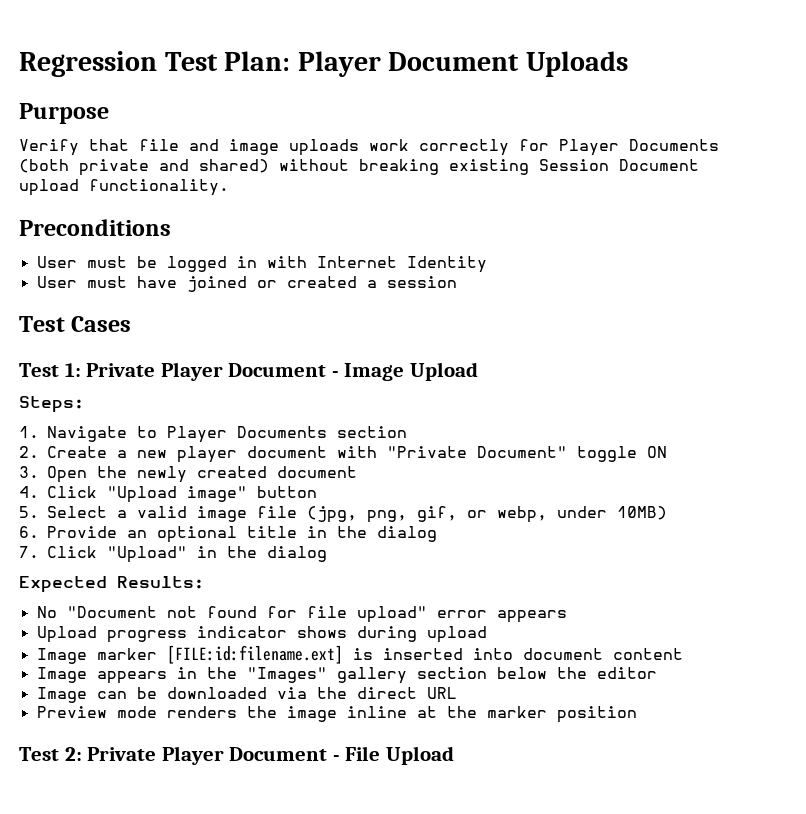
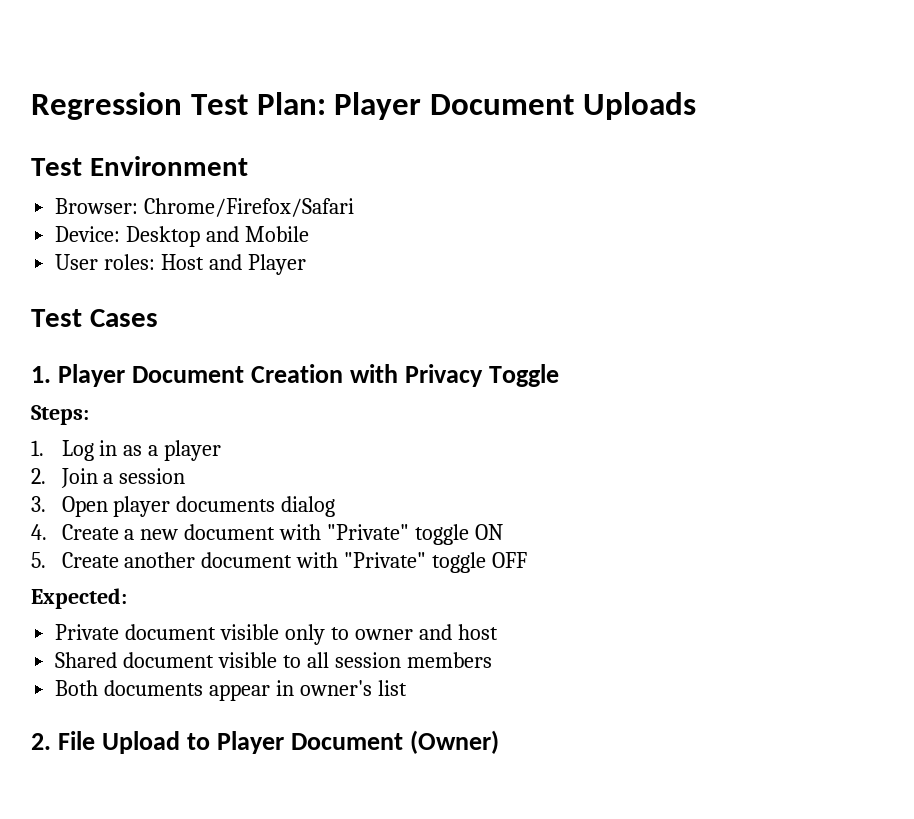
[19,103,109,124] [19,139,719,156] [19,159,699,176] [19,179,229,196] [19,219,171,236] [36,256,487,273] [36,276,457,292] [19,316,132,332] [19,362,478,381] [19,396,84,413] [19,426,407,443] [19,446,39,458] Purpose // Verify that file and image uploads work correctly for Player Documents (both private and shared) without breaking existing Session Document upload functionality. // Preconditions // User must be logged in with Internet Identity // User must have joined or created a session // Test Cases // Test 1: Private Player Document - Image Upload // Steps: // 1. Navigate to Player Documents section // 2. -> [31,156,248,176] [55,198,355,217] [55,226,310,247] [55,254,306,275] [31,309,158,327] [31,364,560,387] [31,405,89,425] [31,440,222,461] [31,468,186,488] [31,496,336,517] [31,524,47,540] Test Environment // Browser: Chrome/Firefox/Safari // Device: Desktop and Mobile // User roles: Host and Player // Test Cases // 1. Player Document Creation with Privacy Toggle // Steps: // 1. Log in as a player // 2. Join a session // 3. Open player documents dialog // 4.
[177,446,567,463] player document with "Private Document" -> [184,524,410,540] document with "Private"
[19,466,357,483] [19,486,317,503] [19,506,667,523] [19,526,437,543] [19,546,327,563] [19,576,204,593] [36,606,567,623] [36,626,487,643] [36,645,683,664] [36,667,657,684] [36,687,457,703] [36,706,637,723] [19,746,454,765] 3. Open the newly created document // 4. Click "Upload image" button // 5. Select a valid image file (jpg, png, gif, or webp, under 10MB) // 6. Provide an optional title in the dialog // 7. Click "Upload" in the dialog // Expected Results: // No "Document not found for file upload" error appears // Upload progress indicator shows during upload // Image marker [FILE:id:filename.ext] is inserted into document content // Image appears in the "Images" gallery section below the editor // Image can be downloaded via the direct URL // Preview mode renders the image inline at the marker position // Test 2: Private Player Document - File Upload -> [31,552,528,573] [31,588,127,609] [55,624,498,645] [55,652,492,668] [55,680,407,701] [31,730,500,754] 5. Create another document with "Private" toggle OFF // Expected: // Private document visible only to owner and host // Shared document visible to all session members // Both documents appear in owner's list // 2. File Upload to Player Document (Owner)

